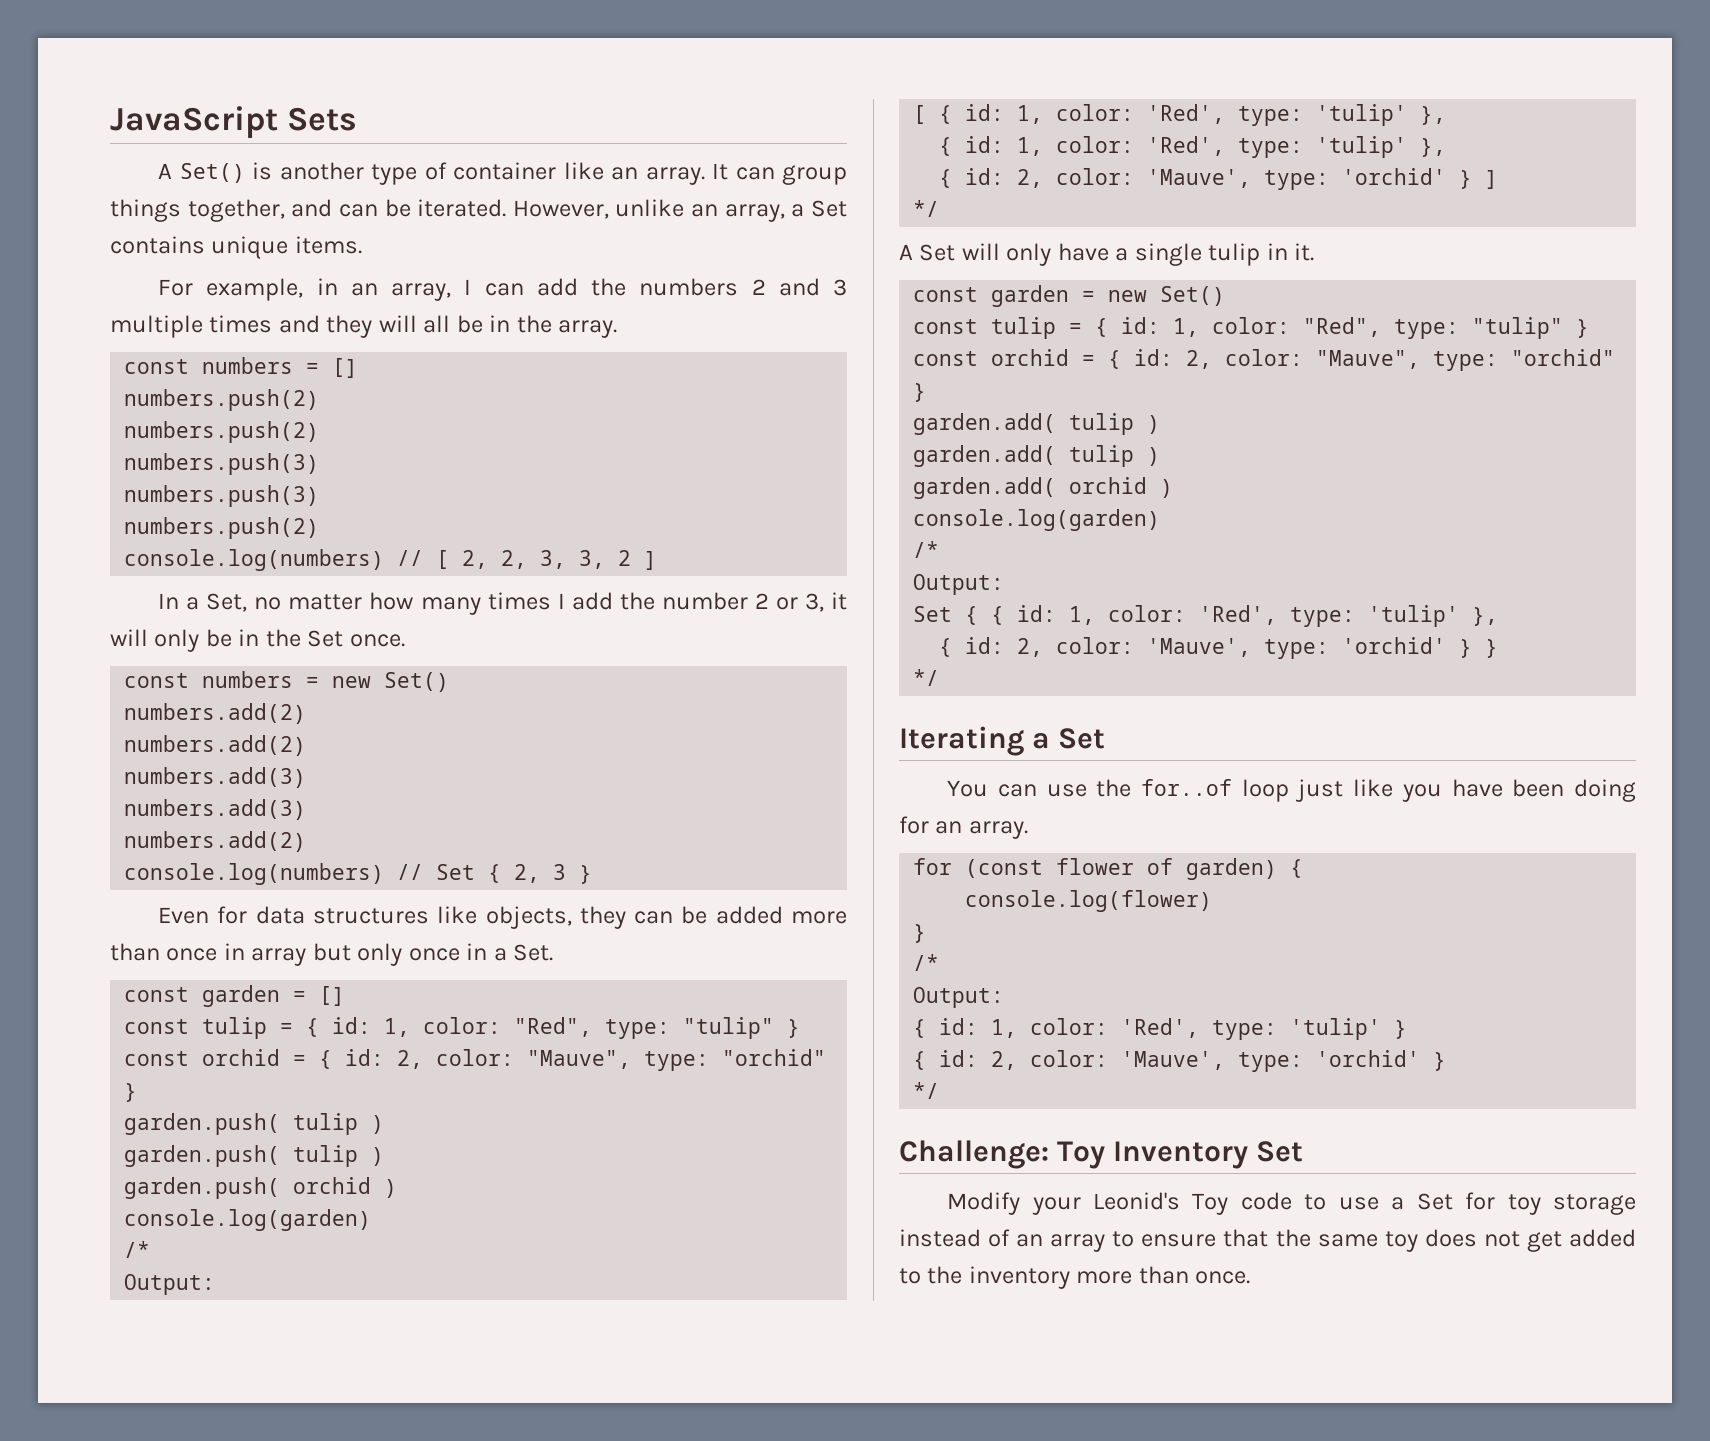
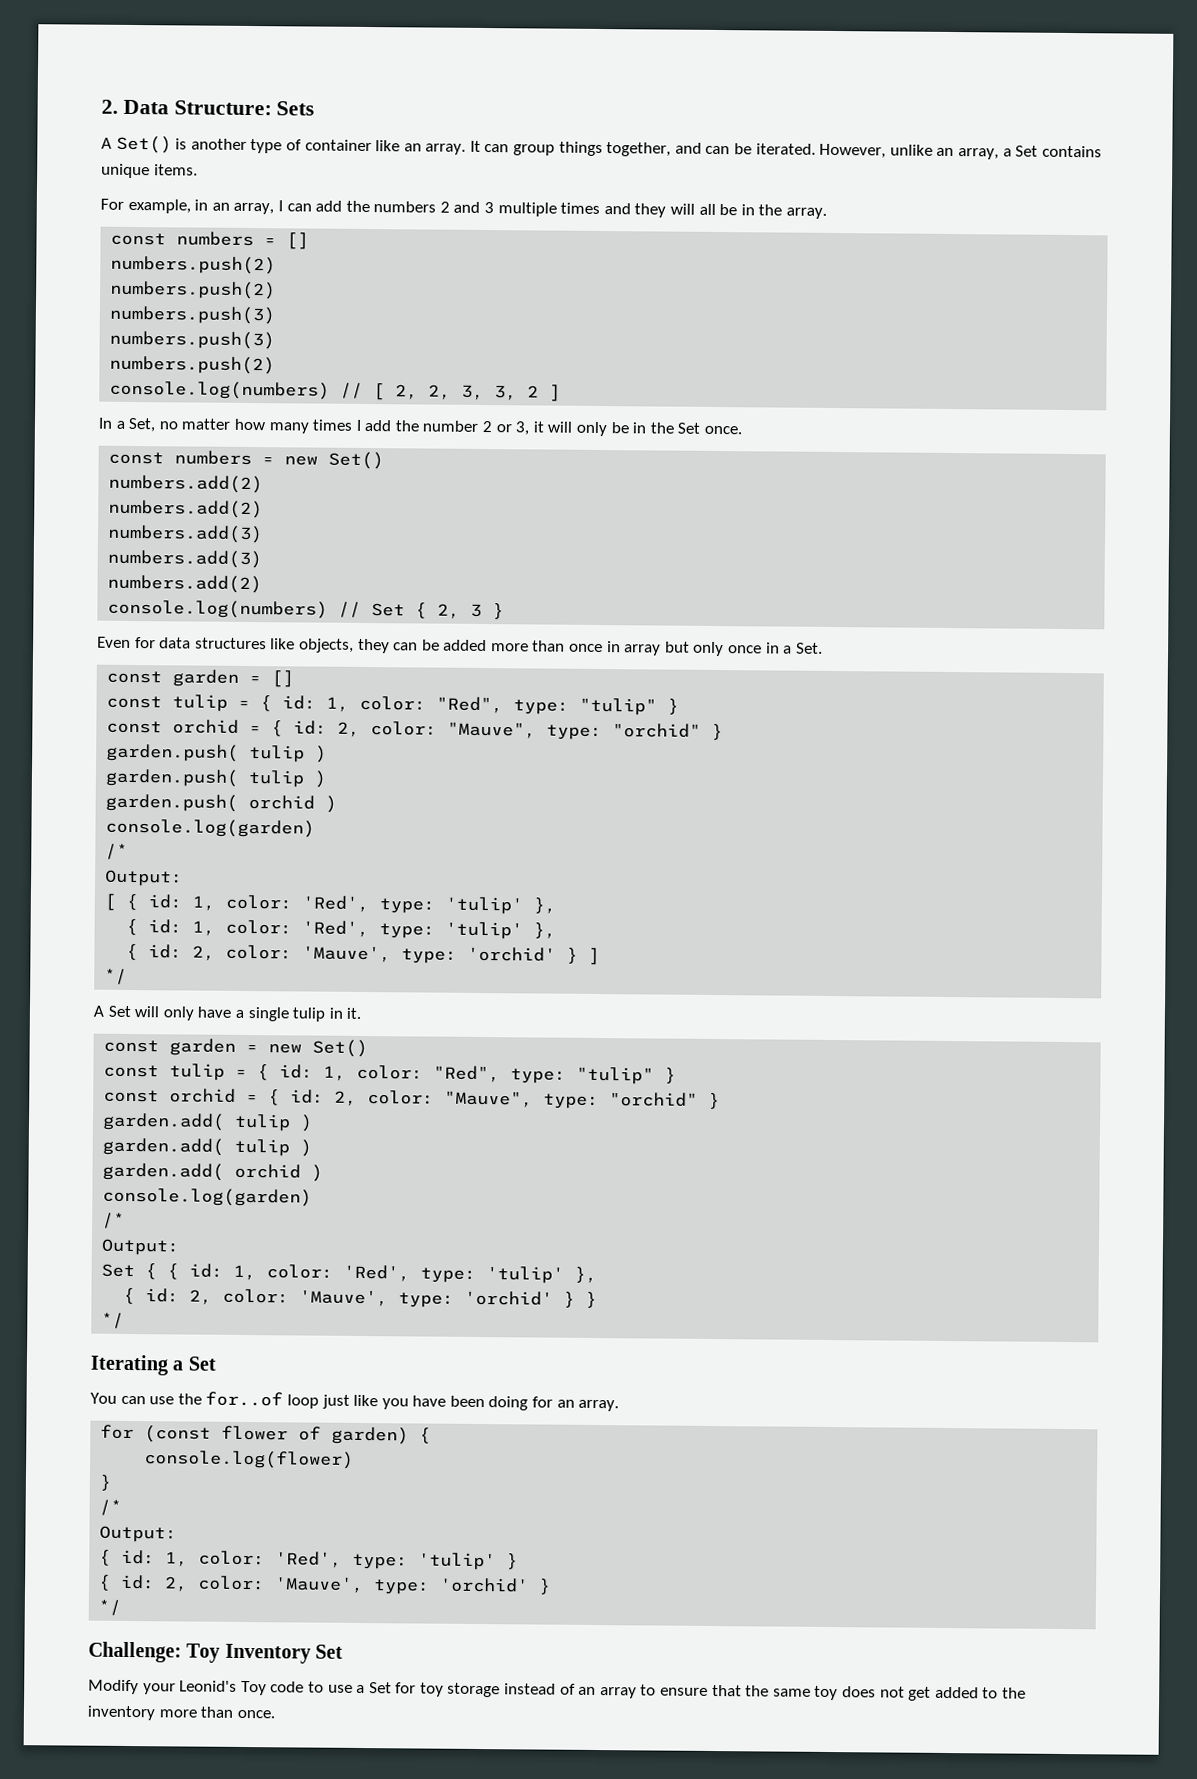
[110,106,278,138] JavaScript -> [101,99,272,116] 2. Data Structure:

